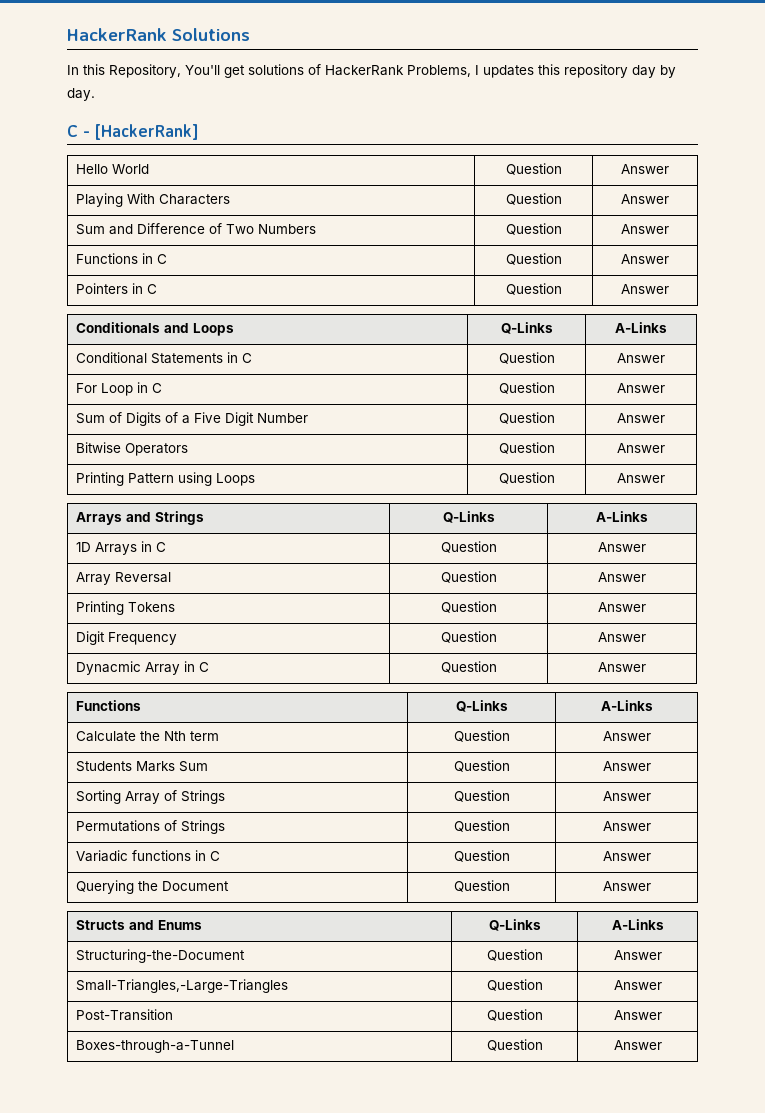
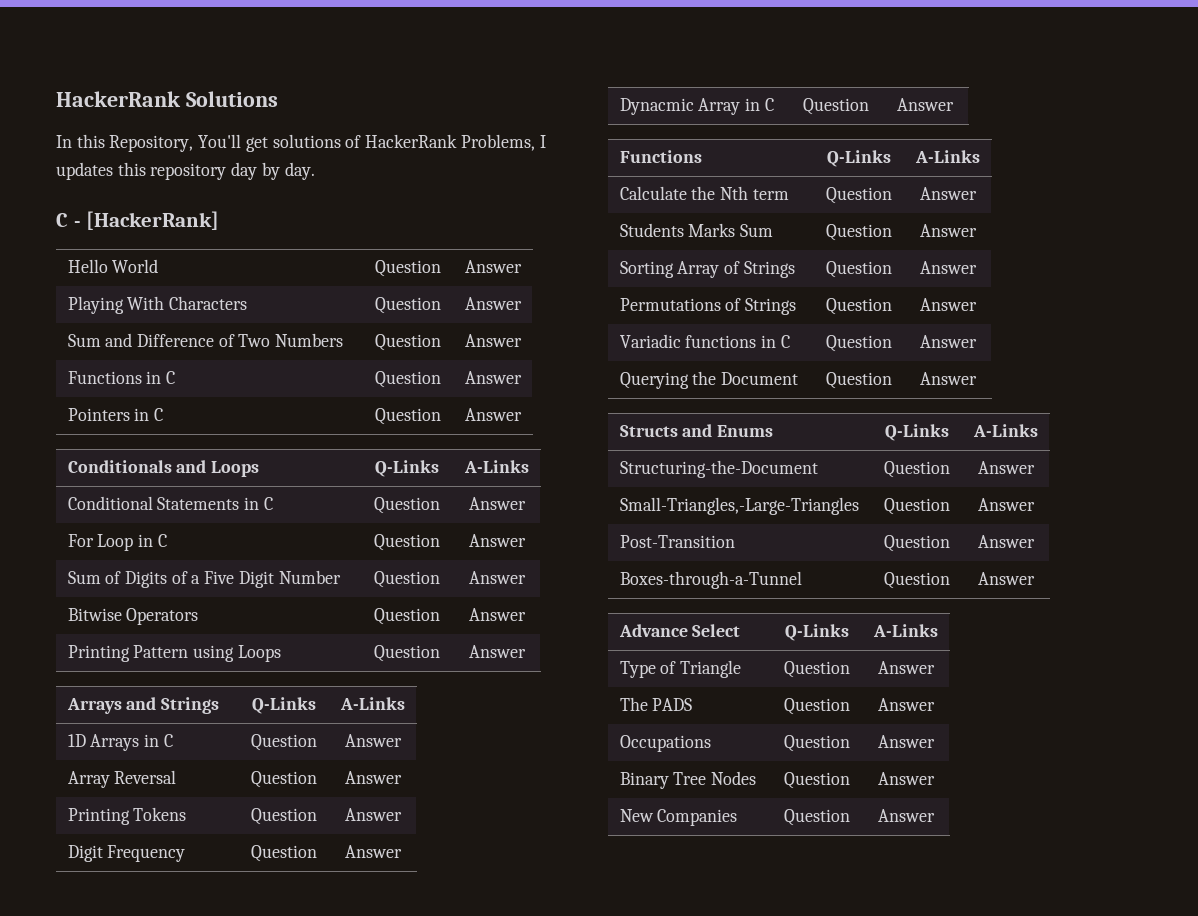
(662, 1045) none -> [618,624,741,637] [784,624,849,641] [872,624,938,637] [619,660,742,678] [783,661,850,678] [877,661,935,674] [619,697,693,711] [783,698,850,715] [877,698,935,711] [619,735,711,752] [783,735,850,752] [877,735,935,748] [619,771,757,789] [783,772,850,789] [877,772,935,785] [619,809,738,826] [783,809,850,826] [877,809,935,822] // Advance Select | Q-Links | A-Links // Type of Triangle | Question | Answer // The PADS | Question | Answer // Occupations | Question | Answer // Binary Tree Nodes | Question | Answer // New Companies | Question | Answer

